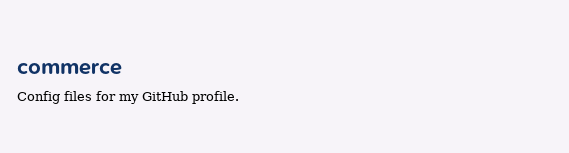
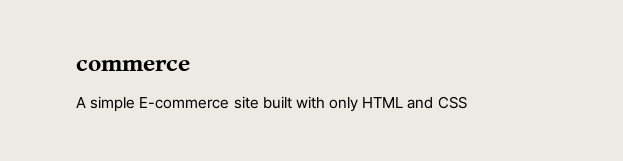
[17,91,239,104] Config files for my GitHub profile. -> [76,96,467,112] A simple E-commerce site built with only HTML and CSS

